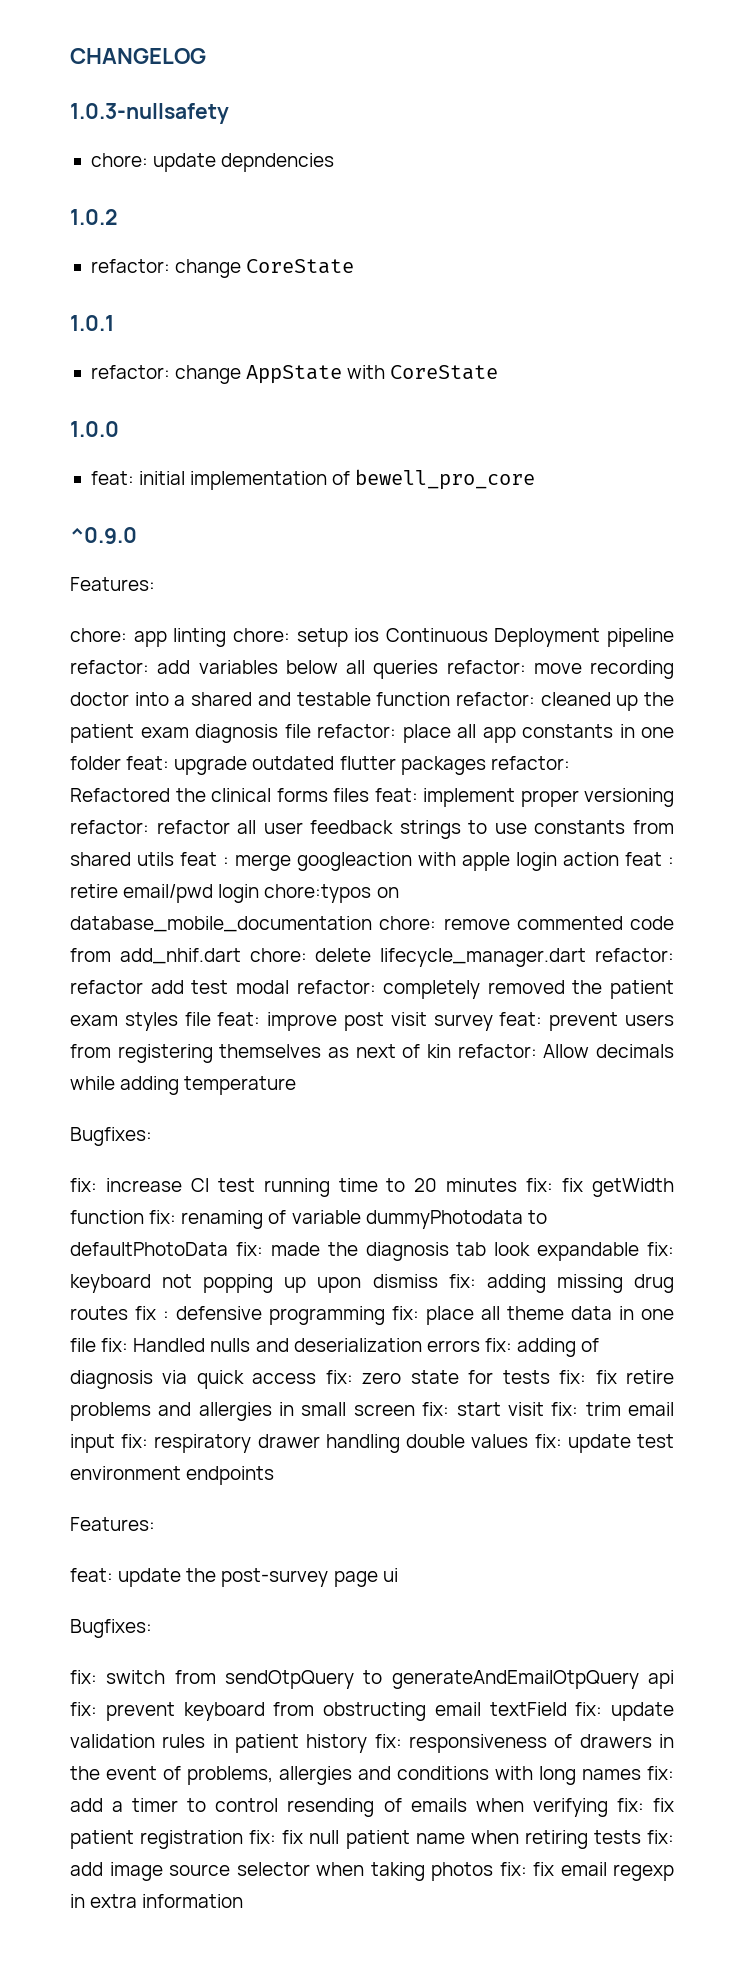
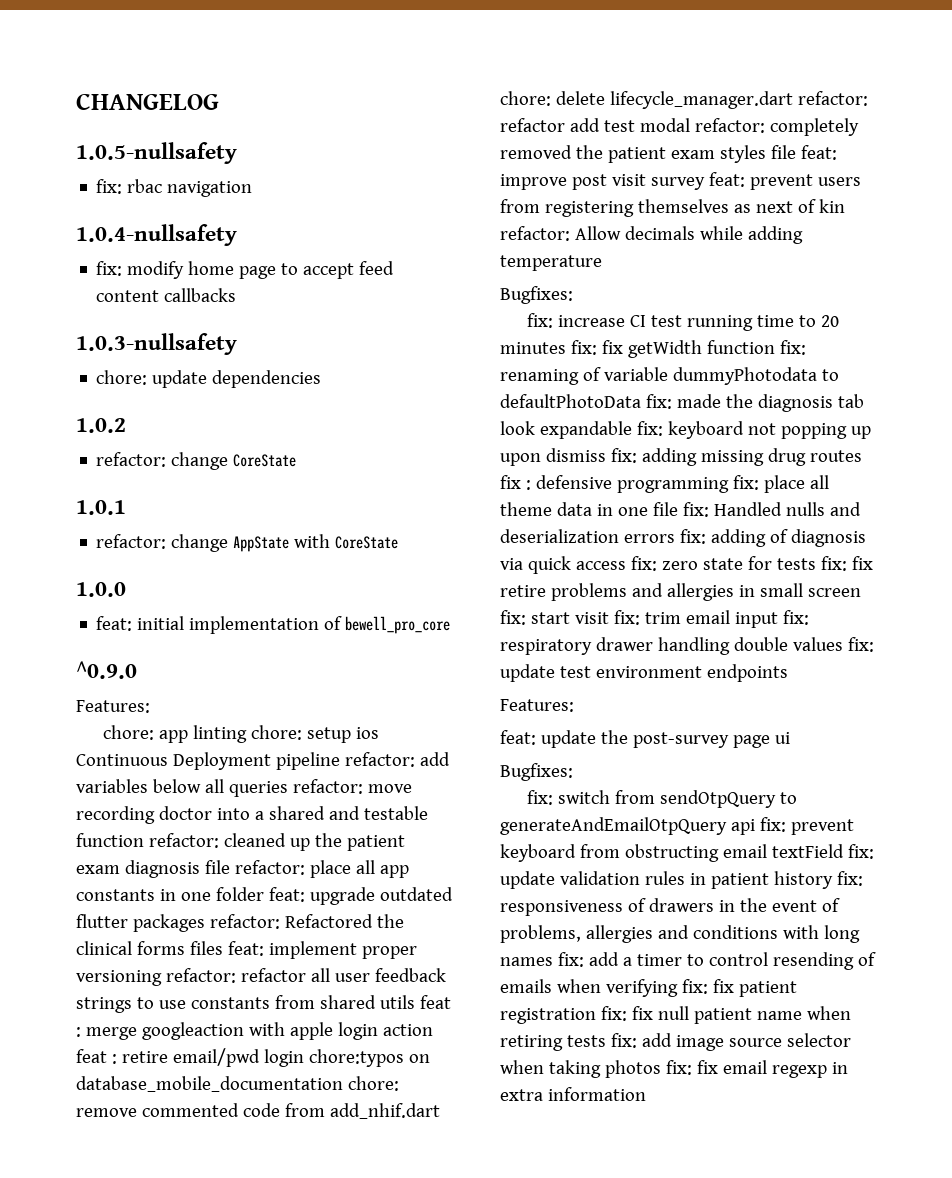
(206, 56) none -> [76,142,237,164] [96,179,253,197] [76,224,237,246] [96,261,395,279] [96,288,237,302] // 1.0.5-nullsafety // fix: rbac navigation // 1.0.4-nullsafety // fix: modify home page to accept feed content callbacks
[221,153,335,172] depndencies -> [212,370,322,388] dependencies

